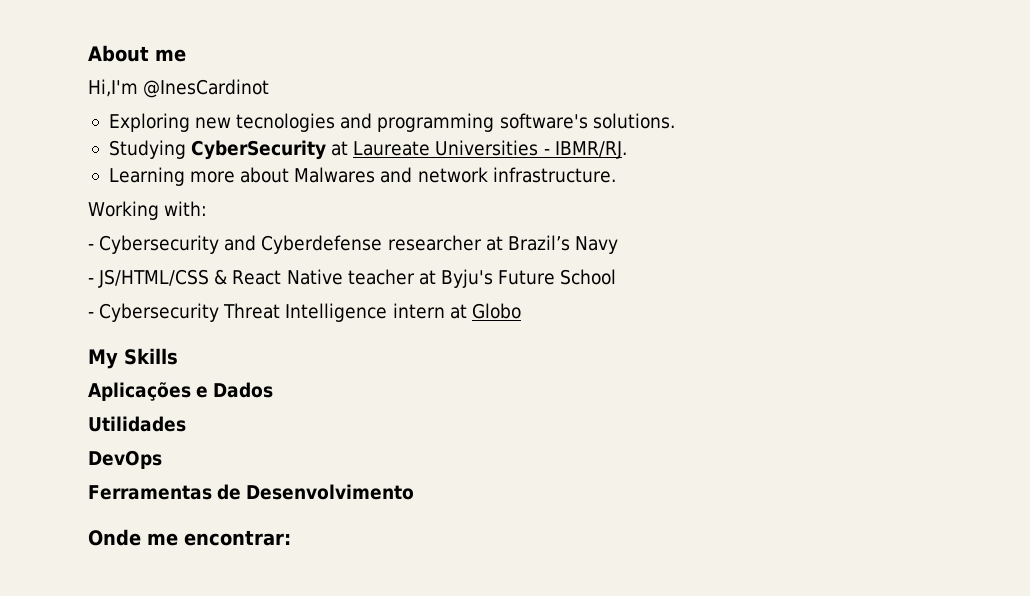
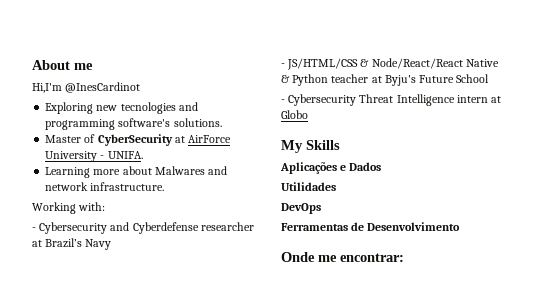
[108,140,627,160] Studying CyberSecurity at Laureate Universities - IBMR/RJ. -> [45,134,232,146] [45,151,143,162] Master of CyberSecurity at AirForce University - UNIFA.
[232,269,343,285] React Native -> [371,58,499,69] [281,74,329,86] Node/React/React Native & Python

